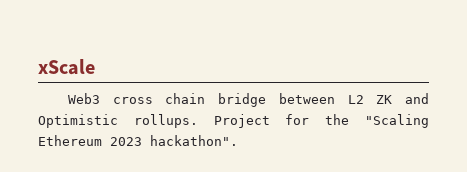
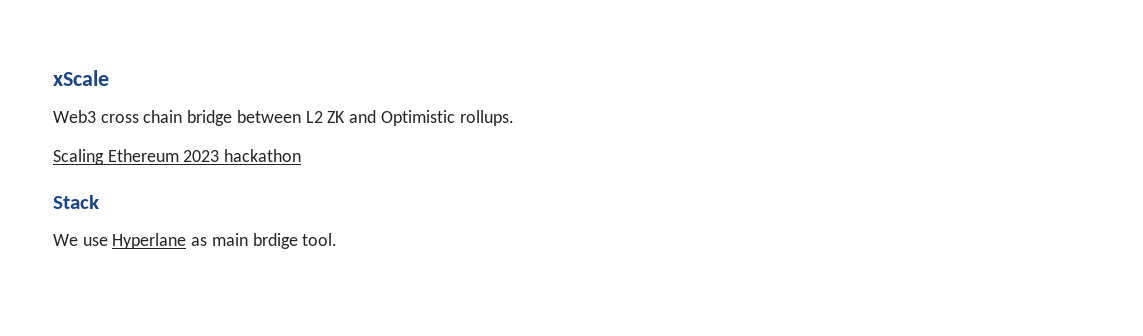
[213,114,430,128] [38,135,238,146] Project for the "Scaling Ethereum 2023 hackathon". -> [53,149,302,165] [53,195,99,209] [53,233,338,249] // Scaling Ethereum 2023 hackathon // Stack // We use Hyperlane as main brdige tool.

